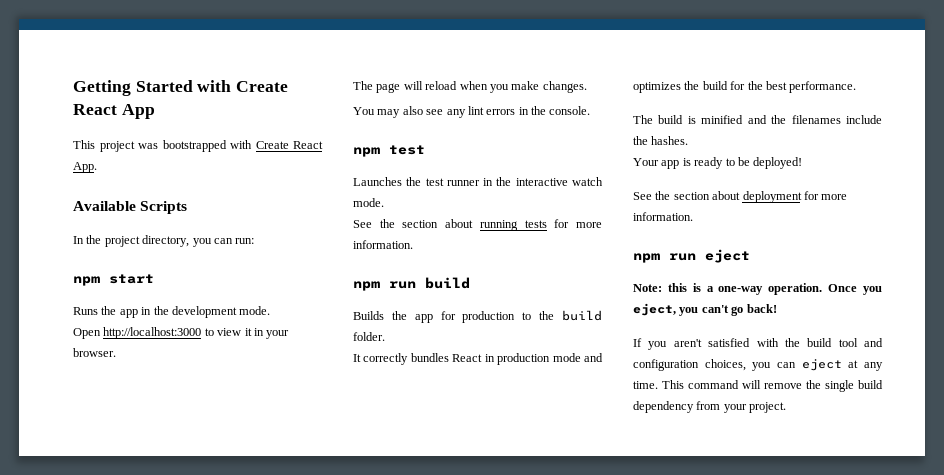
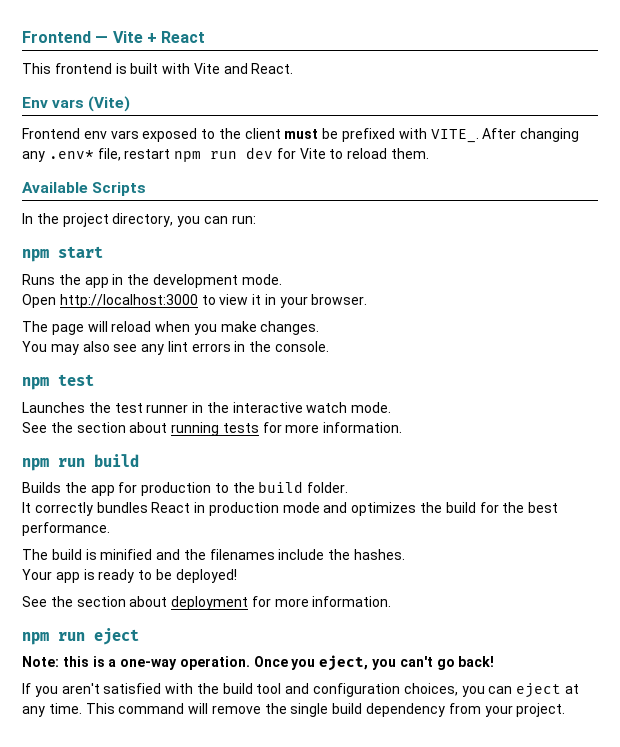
[73,80,289,96] [73,104,155,119] [73,140,323,152] [73,162,97,173] Getting Started with Create React App // This project was bootstrapped with Create React App. -> [22,31,206,43] [22,63,294,74] [22,96,131,112] [22,128,580,143] [22,147,430,162] Frontend — Vite + React // This frontend is built with Vite and React. // Env vars (Vite) // Frontend env vars exposed to the client must be prefixed with VITE_. After changing any .env* file, restart npm run dev for Vite to reload them.

